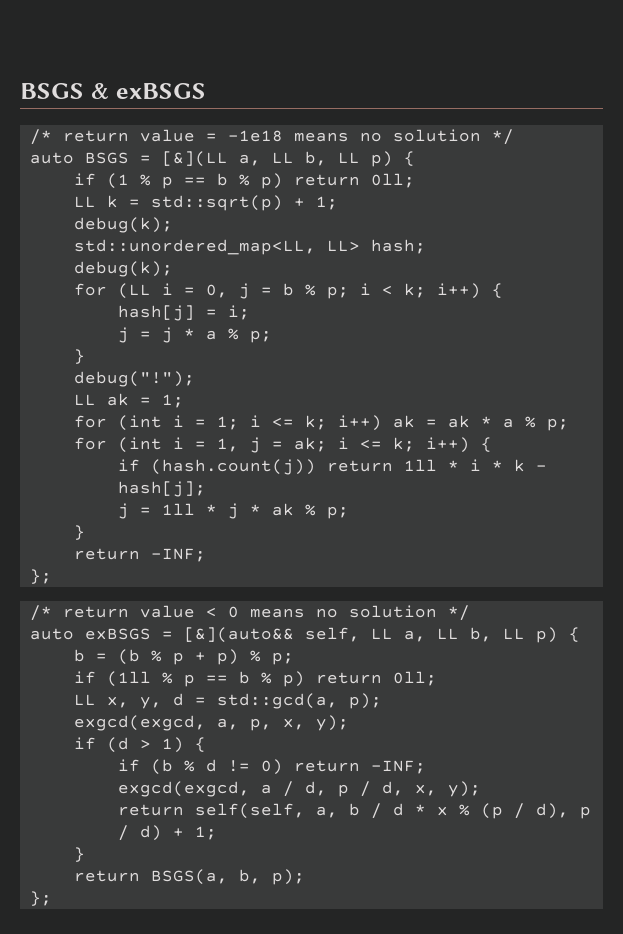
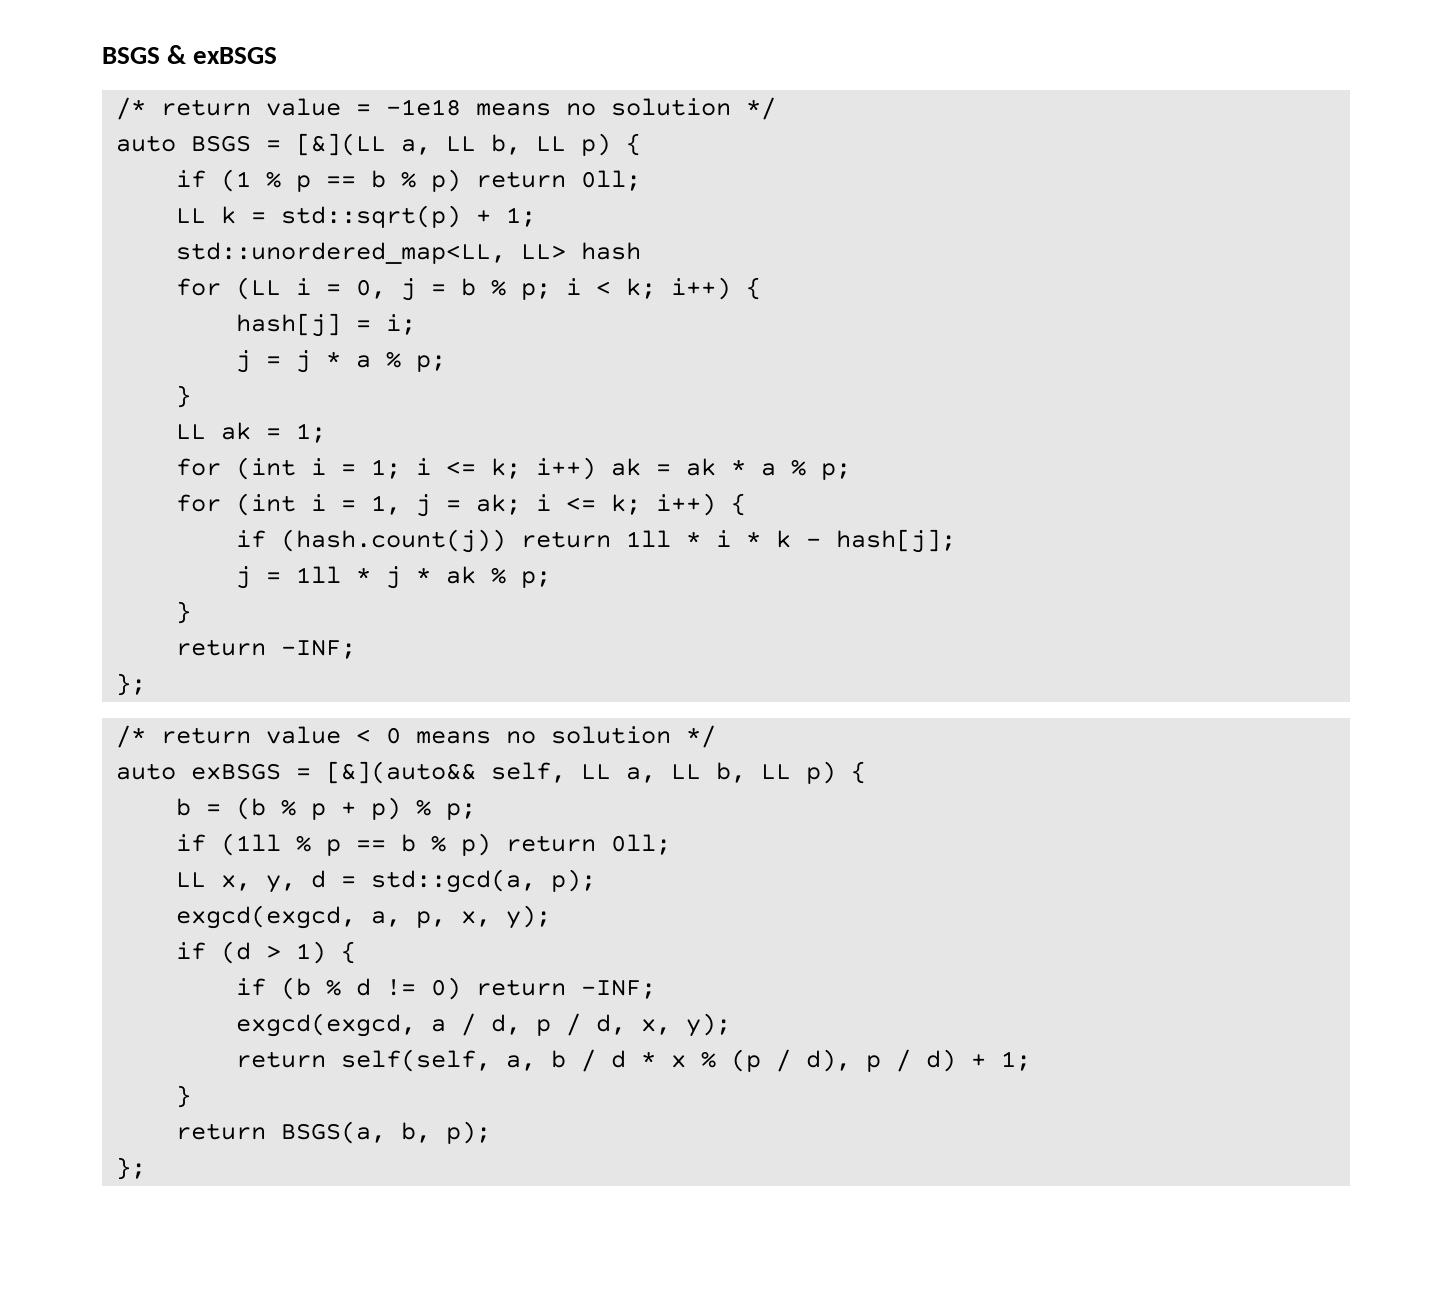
[73,217,173,233] // debug(k); -> (536, 217) none
[370,239,426,254] [73,261,173,277] hash; // debug(k); -> [580,242,641,260] hash
[73,371,195,387] // debug("!"); -> (191, 396) none

